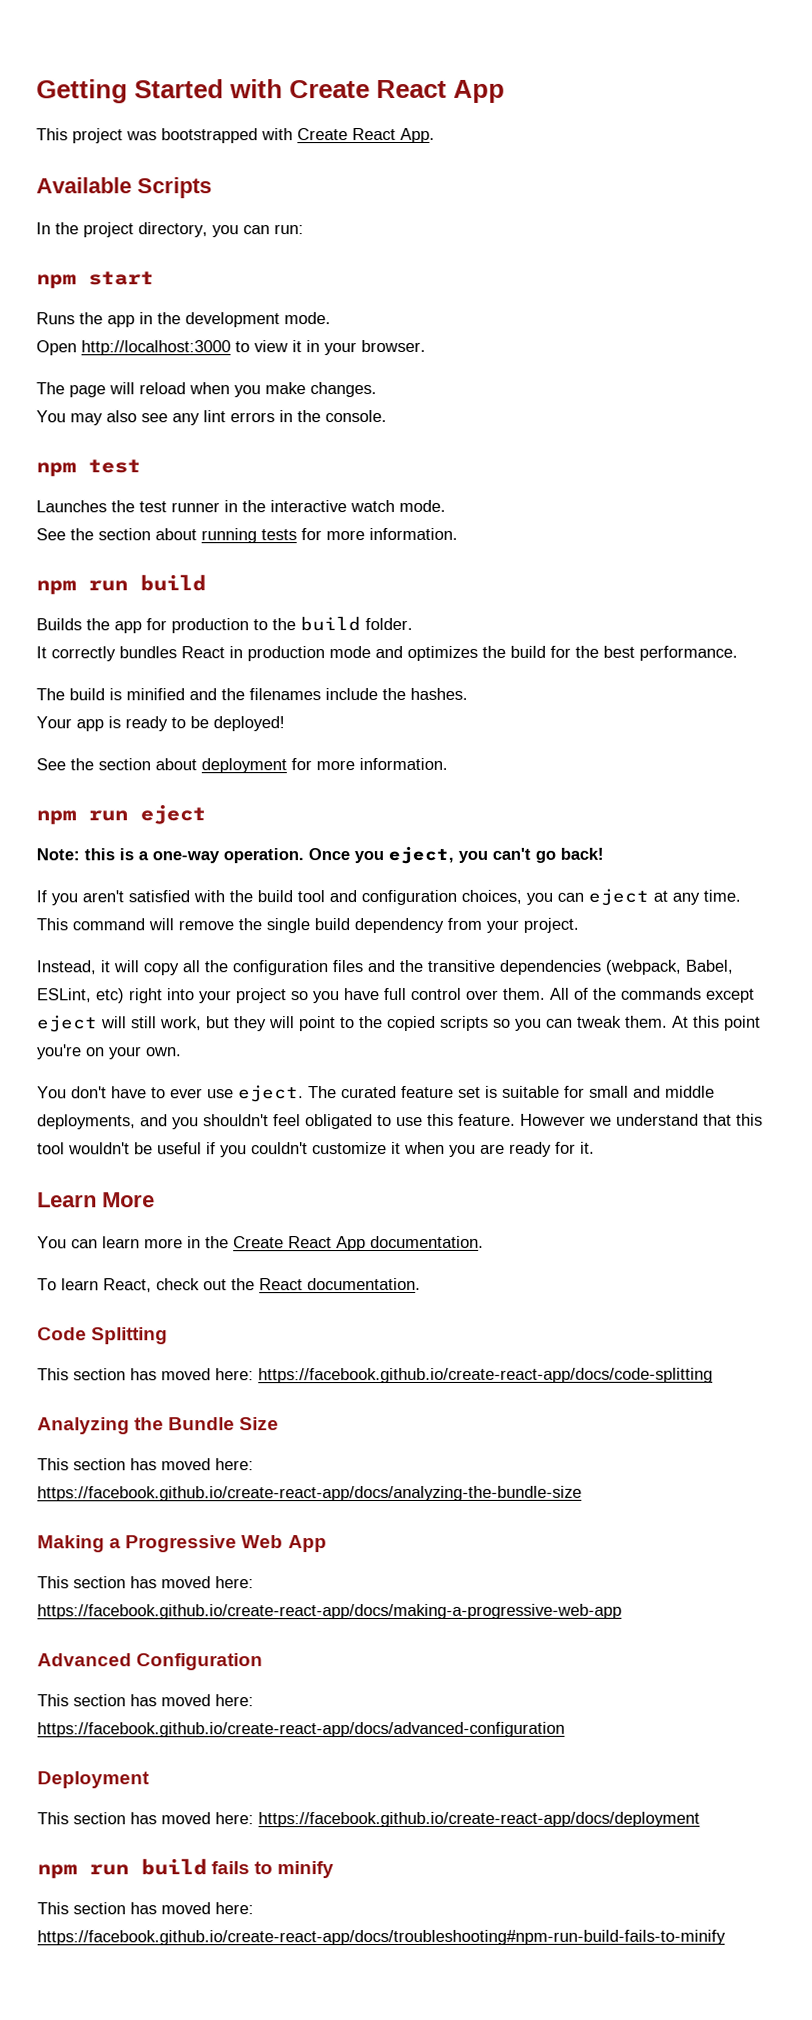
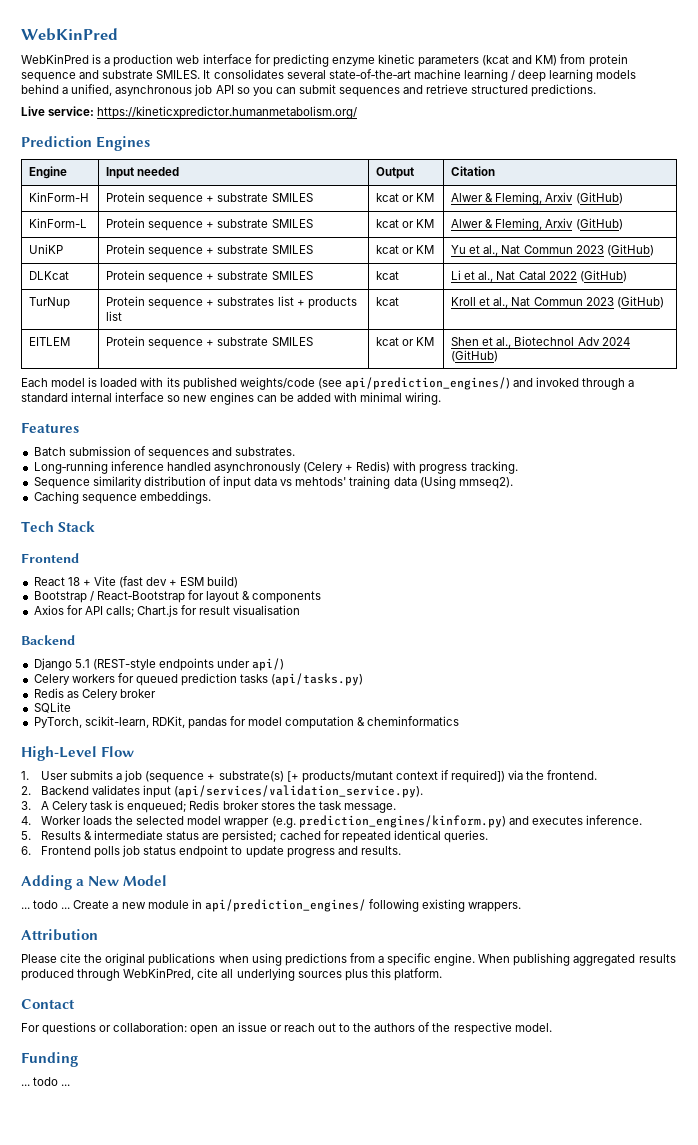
[36,79,506,104] [36,127,435,144] [36,177,212,199] [36,222,304,238] [36,271,154,289] [36,312,331,328] [36,339,426,356] [36,382,377,398] [36,410,387,426] [36,459,141,477] [36,499,446,513] [36,527,458,544] [36,574,206,595] [36,616,413,634] [36,645,738,662] [36,687,468,701] [36,716,285,732] [36,757,448,774] [36,804,206,825] [36,845,604,865] [36,888,741,906] [36,917,579,934] [36,959,733,976] [36,987,754,1004] [37,1015,761,1033] [37,1044,182,1060] [37,1085,715,1103] [37,1113,763,1130] [37,1141,595,1158] [37,1192,155,1208] [37,1235,484,1252] [37,1277,421,1293] [37,1327,169,1345] [37,1367,713,1384] [37,1417,280,1435] [37,1458,254,1471] [37,1485,582,1502] [37,1535,327,1553] [37,1576,254,1589] [37,1603,622,1620] [37,1653,264,1671] [37,1694,254,1707] [37,1721,565,1738] [37,1771,150,1789] [37,1811,700,1828] [37,1858,335,1879] [37,1902,254,1915] [37,1929,726,1946] Getting Started with Create React App // This project was bootstrapped with Create React App. // Available Scripts // In the project directory, you can run: // npm start // Runs the app in the development mode. // Open http://localhost:3000 to view it in your browser. // The page will reload when you make changes. // You may also see any lint errors in the console. // npm test // Launches the test runner in the interactive watch mode. // See the section about running tests for more information. // npm run build // Builds the app for production to the build folder. // It correctly bundles React in production mode and optimizes the build for the best performance. // The build is minified and the filenames include the hashes. // Your app is ready to be deployed! // See the section about deployment for more information. // npm run eject // Note: this is a one-way operation. Once you eject, you can't go back! // If you aren't satisfied with the build tool and configuration choices, you can eject at any time. This command will remove the single build dependency from your project. // Instead, it will copy all the configuration files and the transitive dependencies (webpack, Babel, ESLint, etc) right into your project so you have full control over them. All of the commands except eject will still work, but they will point to the copied scripts so you can tweak them. At this point you're on your own. // You don't have to ever use eject. The curated feature set is suitable for small and middle deployments, and you shouldn't feel obligated to use this feature. However we understand that this tool wouldn't be useful if you couldn't customize it when you are ready for it. // Learn More // You can learn more in the Create React App documentation. // To learn React, check out the React documentation. // Code Splitting // This section has moved here: https://facebook.github.io/create-react-app/docs/code-splitting // Analyzing the Bundle Size // This section has moved here: https://facebook.github.io/create-react-app/docs/analyzing-the-bundle-size // Making a Progressive Web App // This section has moved here: https://facebook.github.io/create-react-app/docs/making-a-progressive-web-app // Advanced Configuration // This section has moved here: https://facebook.github.io/create-react-app/docs/advanced-configuration // Deployment // This section has moved here: https://facebook.github.io/create-react-app/docs/deployment // npm run build fails to minify // This section has moved here: https://facebook.github.io/create-react-app/docs/troubleshooting#npm-run-build-fails-to-minify -> [21,28,118,41] [21,54,628,67] [21,69,637,82] [21,84,597,97] [21,106,358,119] [21,136,151,151] [29,166,68,179] [106,167,180,179] [376,167,415,179] [451,166,496,176] [29,192,90,202] [106,192,313,205] [376,193,435,202] [451,192,623,205] [29,218,88,228] [106,218,313,231] [376,219,435,228] [451,218,623,231] [29,244,64,254] [106,244,313,257] [376,245,435,254] [451,244,654,256] [29,271,70,280] [106,270,313,283] [376,271,400,280] [451,270,627,282] [29,297,71,309] [106,296,357,309] [106,311,123,321] [376,297,400,306] [451,296,664,308] [29,337,71,346] [106,336,313,349] [376,337,435,346] [451,336,630,348] [451,350,499,362] [21,377,635,390] [21,392,442,405] [21,422,79,433] [33,446,296,459] [33,461,518,474] [33,476,513,489] [33,491,211,504] [21,521,96,532] [21,553,79,563] [33,576,239,588] [33,590,322,603] [33,605,301,618] [21,635,75,645] [33,658,285,671] [33,673,364,686] [33,688,156,700] [33,702,71,713] [33,716,460,729] [21,746,135,761] [21,770,598,783] [21,785,424,798] [21,800,396,813] [21,815,642,828] [21,830,488,843] [21,845,401,858] [21,875,168,890] [21,899,522,912] [21,929,98,941] [21,953,676,966] [21,968,442,981] [21,999,75,1009] [21,1022,552,1035] [21,1052,78,1067] [21,1077,71,1086] WebKinPred // WebKinPred is a production web interface for predicting enzyme kinetic parameters (kcat and KM) from protein sequence and substrate SMILES. It consolidates several state‑of‑the‑art machine learning / deep learning models behind a unified, asynchronous job API so you can submit sequences and retrieve structured predictions. // Live service: https://kineticxpredictor.humanmetabolism.org/ // Prediction Engines // Engine | Input needed | Output | Citation // KinForm-H | Protein sequence + substrate SMILES | kcat or KM | Alwer & Fleming, Arxiv (GitHub) // KinForm-L | Protein sequence + substrate SMILES | kcat or KM | Alwer & Fleming, Arxiv (GitHub) // UniKP | Protein sequence + substrate SMILES | kcat or KM | Yu et al., Nat Commun 2023 (GitHub) // DLKcat | Protein sequence + substrate SMILES | kcat | Li et al., Nat Catal 2022 (GitHub) // TurNup | Protein sequence + substrates list + products list | kcat | Kroll et al., Nat Commun 2023 (GitHub) // EITLEM | Protein sequence + substrate SMILES | kcat or KM | Shen et al., Biotechnol Adv 2024 (GitHub) // Each model is loaded with its published weights/code (see api/prediction_engines/) and invoked through a standard internal interface so new engines can be added with minimal wiring. // Features // Batch submission of sequences and substrates. // Long‑running inference handled asynchronously (Celery + Redis) with progress tracking. // Sequence similarity distribution of input data vs mehtods' training data (Using mmseq2). // Caching sequence embeddings. // Tech Stack // Frontend // React 18 + Vite (fast dev + ESM build) // Bootstrap / React‑Bootstrap for layout & components // Axios for API calls; Chart.js for result visualisation // Backend // Django 5.1 (REST-style endpoints under api/) // Celery workers for queued prediction tasks (api/tasks.py) // Redis as Celery broker // SQLite // PyTorch, scikit-learn, RDKit, pandas for model computation & cheminformatics // High-Level Flow // 1. User submits a job (sequence + substrate(s) [+ products/mutant context if required]) via the frontend. // 2. Backend validates input (api/services/validation_service.py). // 3. A Celery task is enqueued; Redis broker stores the task message. // 4. Worker loads the selected model wrapper (e.g. prediction_engines/kinform.py) and executes inference. // 5. Results & intermediate status are persisted; cached for repeated identical queries. // 6. Frontend polls job status endpoint to update progress and results. // Adding a New Model // ... todo ... Create a new module in api/prediction_engines/ following existing wrappers. // Attribution // Please cite the original publications when using predictions from a specific engine. When publishing aggregated results produced through WebKinPred, cite all underlying sources plus this platform. // Contact // For questions or collaboration: open an issue or reach out to the authors of the respective model. // Funding // ... todo ...

